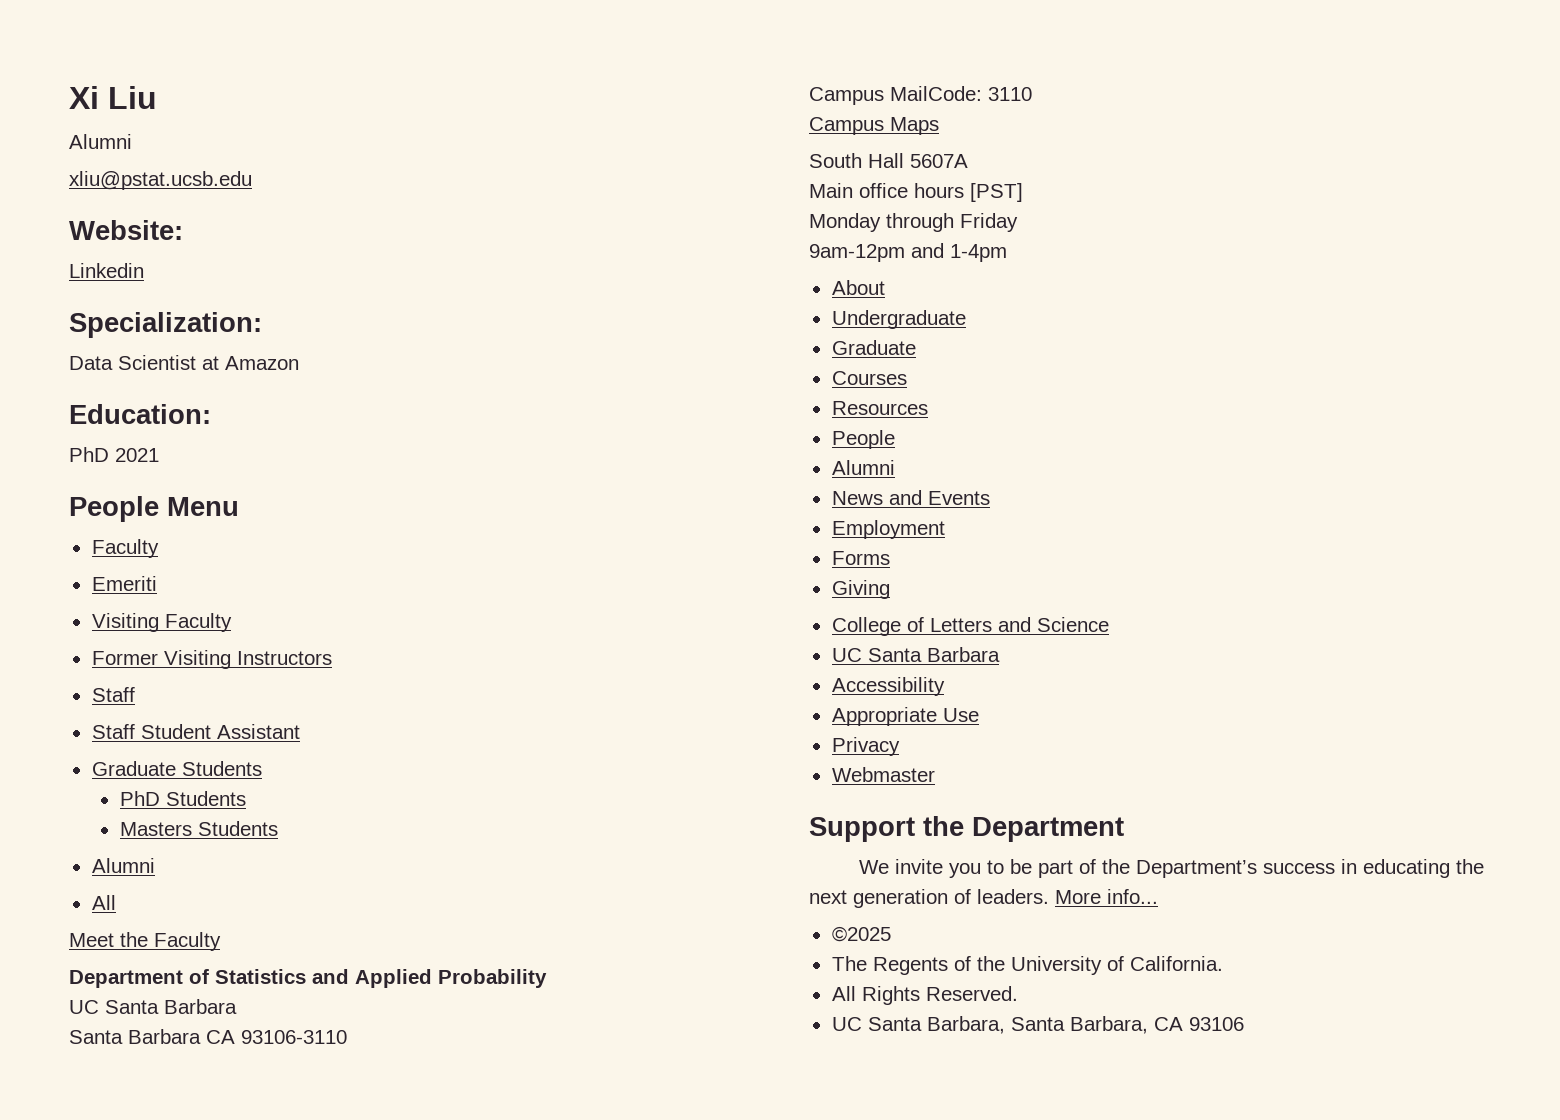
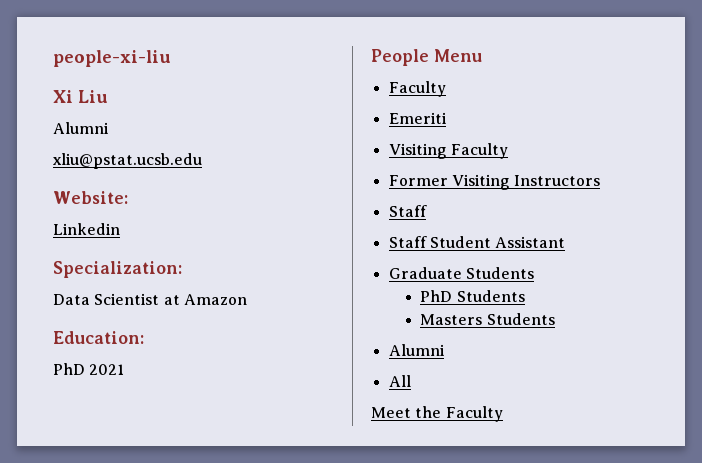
(69, 97) none -> [53,50,171,67] people-xi-liu //
[69,969,547,988] [69,999,237,1014] [69,1029,347,1044] [809,86,1032,105] [809,117,939,135] [809,153,968,168] [809,183,1023,202] [809,213,1018,232] [809,243,1007,262] [831,280,885,295] [831,310,966,329] [831,340,916,355] [831,371,907,385] [831,401,928,415] [831,430,895,449] [831,460,895,475] [831,490,990,505] [831,520,945,539] [831,551,890,565] [831,580,890,599] [831,617,1109,636] [831,647,1000,662] [831,677,945,696] [831,707,979,726] [831,737,900,756] [831,767,935,782] [809,816,1124,842] [859,859,1485,878] [809,889,1158,908] [831,926,891,942] [831,956,1223,975] [831,986,1018,1005] [831,1016,1244,1034] // Department of Statistics and Applied Probability // UC Santa Barbara // Santa Barbara CA 93106-3110 // Campus MailCode: 3110 // Campus Maps // South Hall 5607A // Main office hours [PST] // Monday through Friday // 9am-12pm and 1-4pm // About // Undergraduate // Graduate // Courses // Resources // People // Alumni // News and Events // Employment // Forms // Giving // College of Letters and Science // UC Santa Barbara // Accessibility // Appropriate Use // Privacy // Webmaster // Support the Department // We invite you to be part of the Department’s success in educating the next generation of leaders. More info... // ©2025 // The Regents of the University of California. // All Rights Reserved. // UC Santa Barbara, Santa Barbara, CA 93106 -> (503, 414) none

